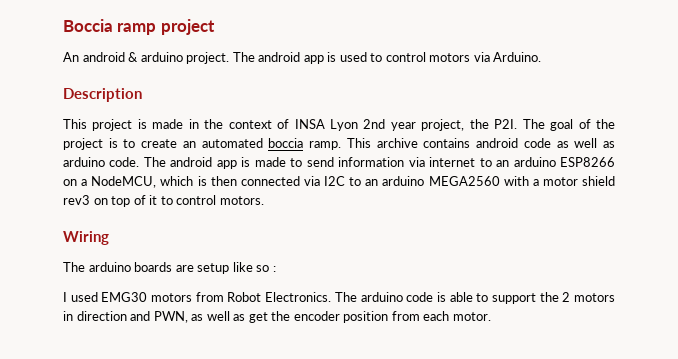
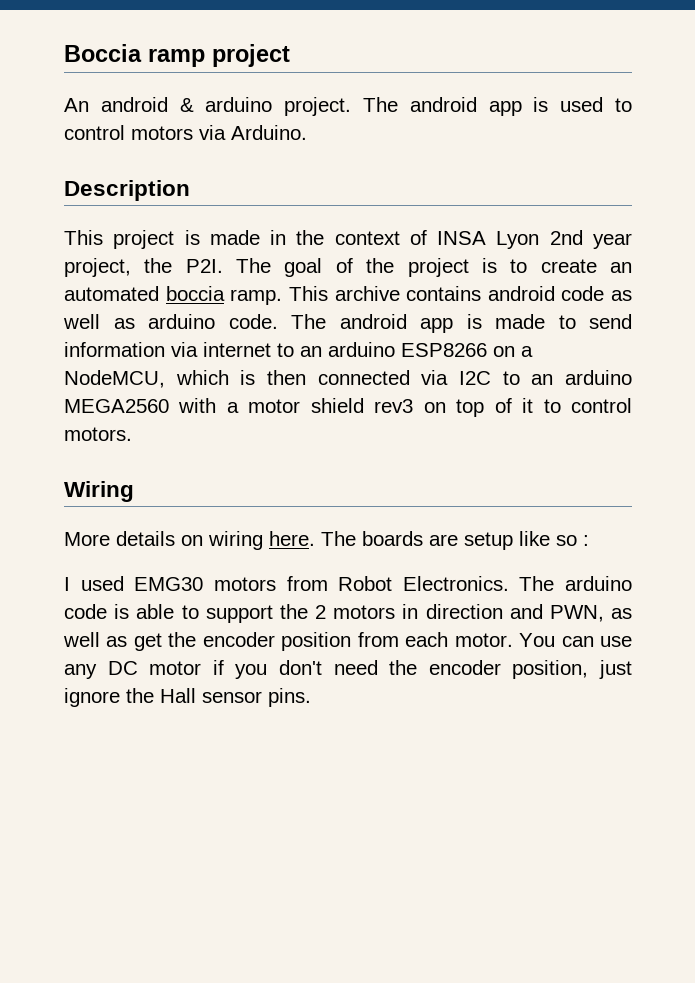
[63,262,131,272] The arduino -> [64,531,356,550] More details on wiring here. The
(491, 316) none -> [519,633,632,647] [64,660,633,679] [64,688,311,707] You can use any DC motor if you don't need the encoder position, just ignore the Hall sensor pins.

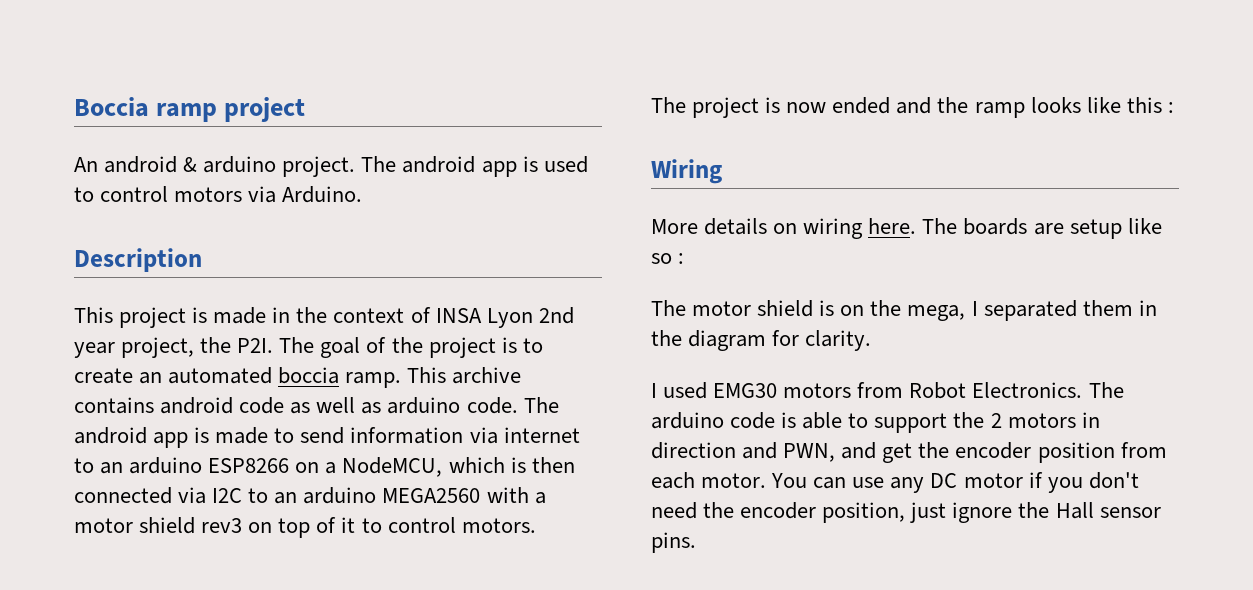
(132, 434) none -> [651,97,1174,118] // The project is now ended and the ramp looks like this :
(589, 540) none -> [651,300,1157,321] [651,330,872,351] // The motor shield is on the mega, I separated them in the diagram for clarity.
[611,608,633,619] [63,632,128,647] as well as -> [841,442,877,459] and

